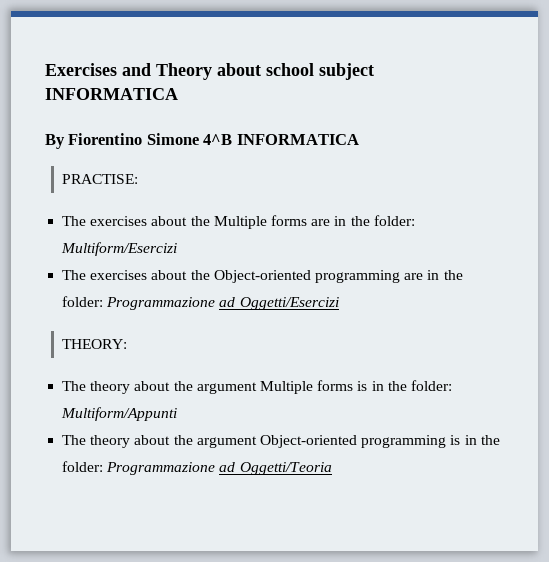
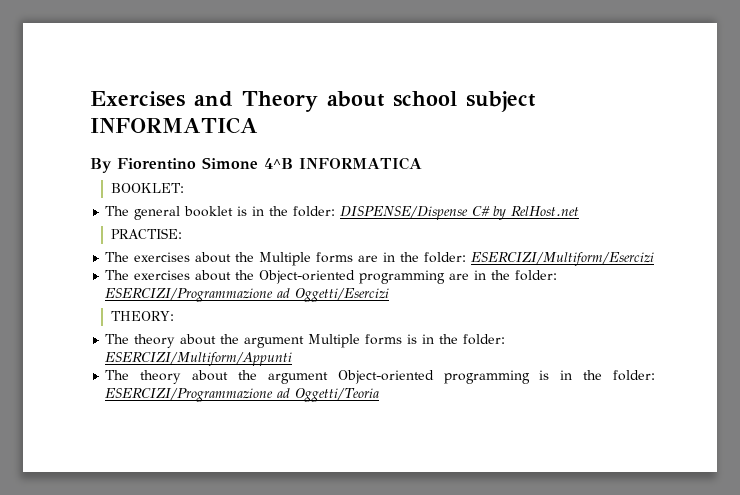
(359, 139) none -> [110,183,184,193] [105,206,580,220] // BOOKLET: // The general booklet is in the folder: DISPENSE/Dispense C# by RelHost.net
[61,242,178,256] Multiform/Esercizi -> [471,252,655,266] ESERCIZI/Multiform/Esercizi
[106,297,216,310] Programmazione -> [105,288,274,302] ESERCIZI/Programmazione
[61,407,178,421] Multiform/Appunti -> [105,352,293,366] ESERCIZI/Multiform/Appunti
[106,462,216,475] Programmazione -> [105,388,274,402] ESERCIZI/Programmazione

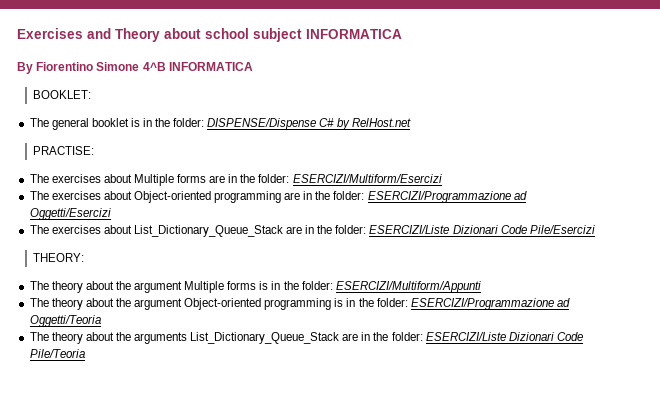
[235,252,255,262] the -> (132, 178) none
[235,270,255,280] the -> (132, 195) none
(390, 295) none -> [29,225,595,237] // The exercises about List_Dictionary_Queue_Stack are in the folder: ESERCIZI/Liste Dizionari Code Pile/Esercizi
(380, 395) none -> [29,332,583,344] [29,349,85,358] // The theory about the arguments List_Dictionary_Queue_Stack are in the folder: ESERCIZI/Liste Dizionari Code Pile/Teoria

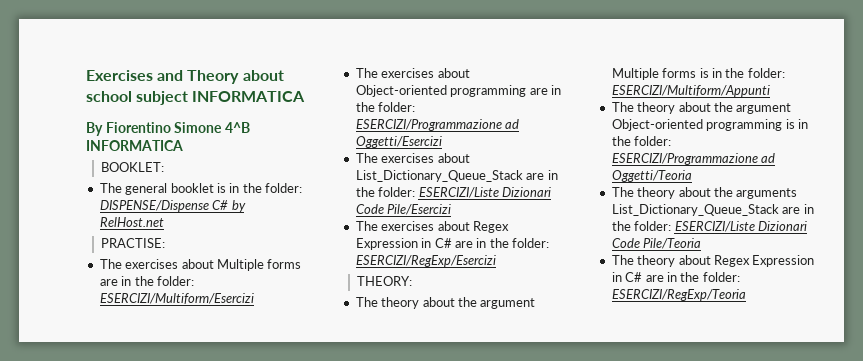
(595, 229) none -> [355,221,509,233] [355,238,549,250] [355,255,496,267] // The exercises about Regex Expression in C# are in the folder: ESERCIZI/RegExp/Esercizi
(85, 353) none -> [611,255,815,267] [611,272,740,282] [611,289,746,301] // The theory about Regex Expression in C# are in the folder: ESERCIZI/RegExp/Teoria

